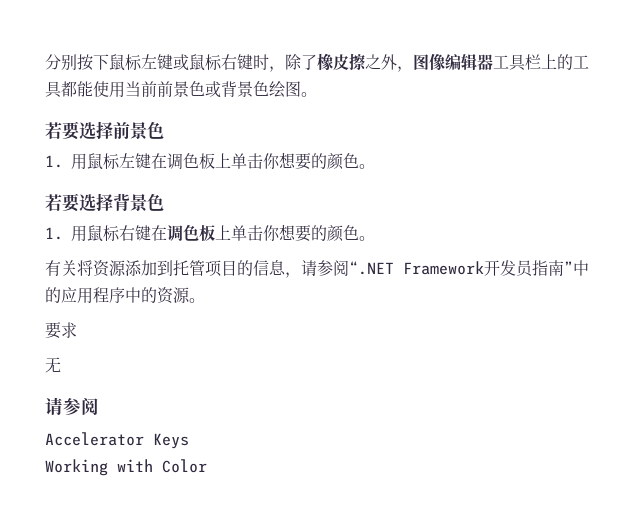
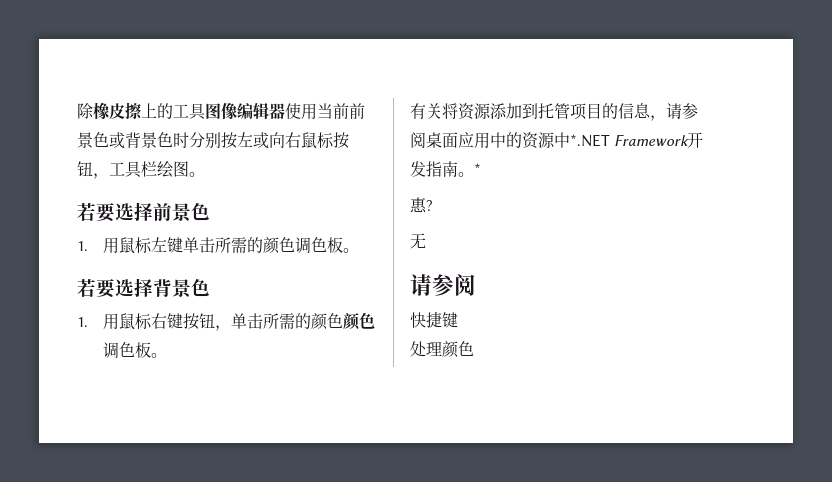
[45,53,589,72] [45,81,93,98] 分别按下鼠标左键或鼠标右键时，除了橡皮擦之外，图像编辑器工具栏上的工具都能 -> [77,102,285,120] 除橡皮擦上的工具图像编辑器
(269, 88) none -> [173,132,349,149] [77,161,157,179] 时分别按左或向右鼠标按钮，工具栏
[151,152,360,170] 在调色板上单击你想要的颜色 -> [182,237,343,254] 单击所需的颜色调色板
[151,224,360,242] 在调色板上单击你想要的颜色 -> [182,312,375,331] [102,342,151,359] 按钮，单击所需的颜色颜色调色板
[349,260,589,277] [45,287,205,304] [45,322,77,339] [45,357,61,373] [45,397,99,416] [45,432,189,449] [45,459,207,476] “.NET Framework开发员指南”中的应用程序中的资源。 // 要求 // 无 // 请参阅 // Accelerator Keys // Working with Color -> [426,132,704,149] [410,161,481,177] [410,197,432,213] [410,233,426,249] [410,274,476,296] [410,311,458,328] [410,341,474,358] 桌面应用中的资源中*.NET Framework开发指南。* // 惠? // 无 // 请参阅 // 快捷键 // 处理颜色

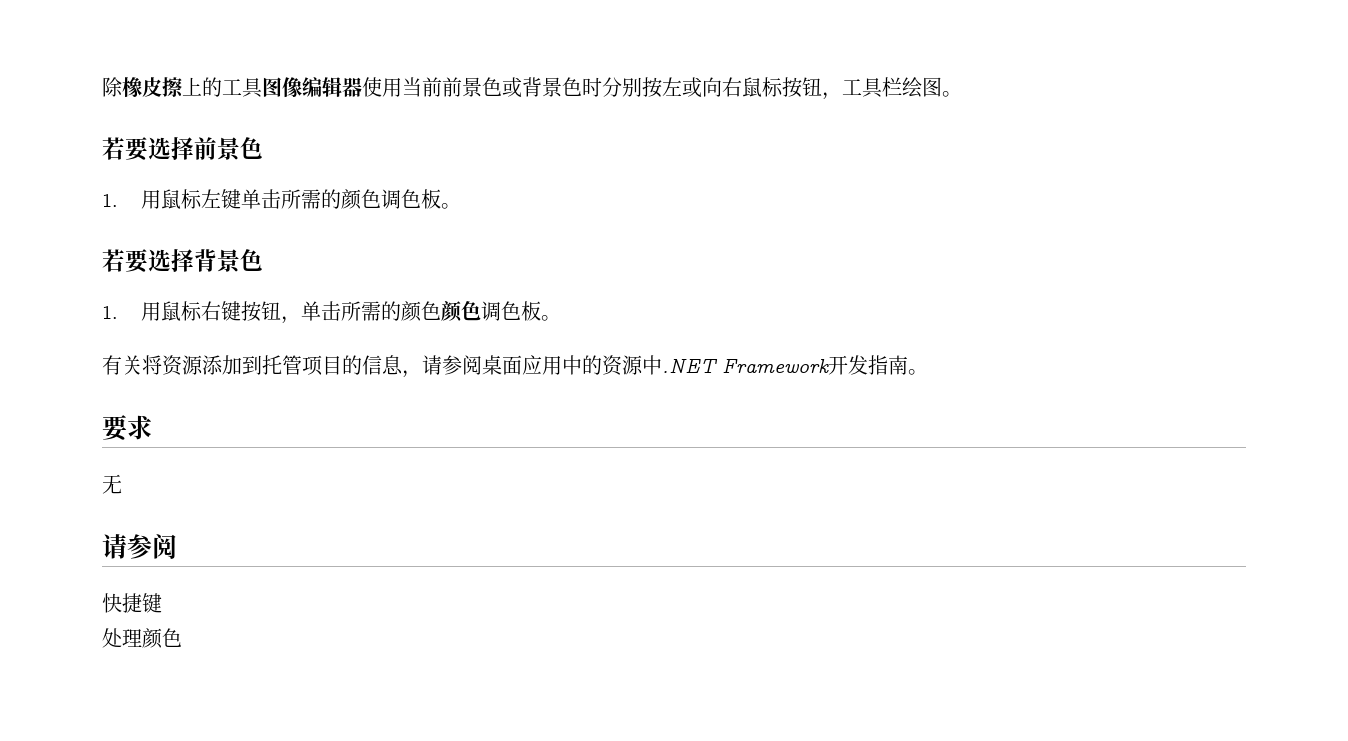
[570,134,610,147] *.NET -> [662,358,718,373] .NET
[474,163,481,175] [410,197,432,213] * // 惠? -> [102,415,152,441] // 要求

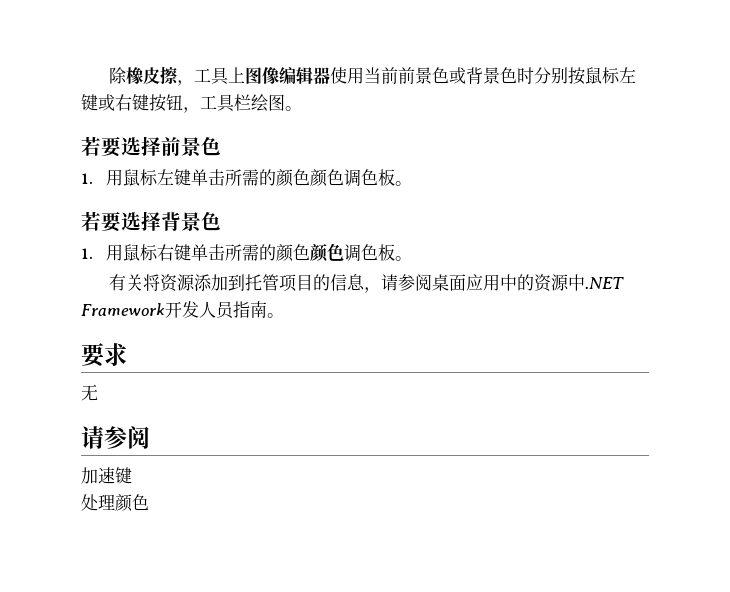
[182,77,263,98] 上的工具 -> [176,67,245,86] ，工具上
[662,77,783,98] 左或向右鼠标 -> [584,67,636,84] [81,94,149,111] 鼠标左键或右键
(381, 198) none -> [309,169,344,187] 颜色
[240,301,301,324] 按钮， -> (191, 252) none
(868, 365) none -> [199,301,235,319] 人员
[102,593,142,613] 快捷 -> [81,467,115,484] 加速

